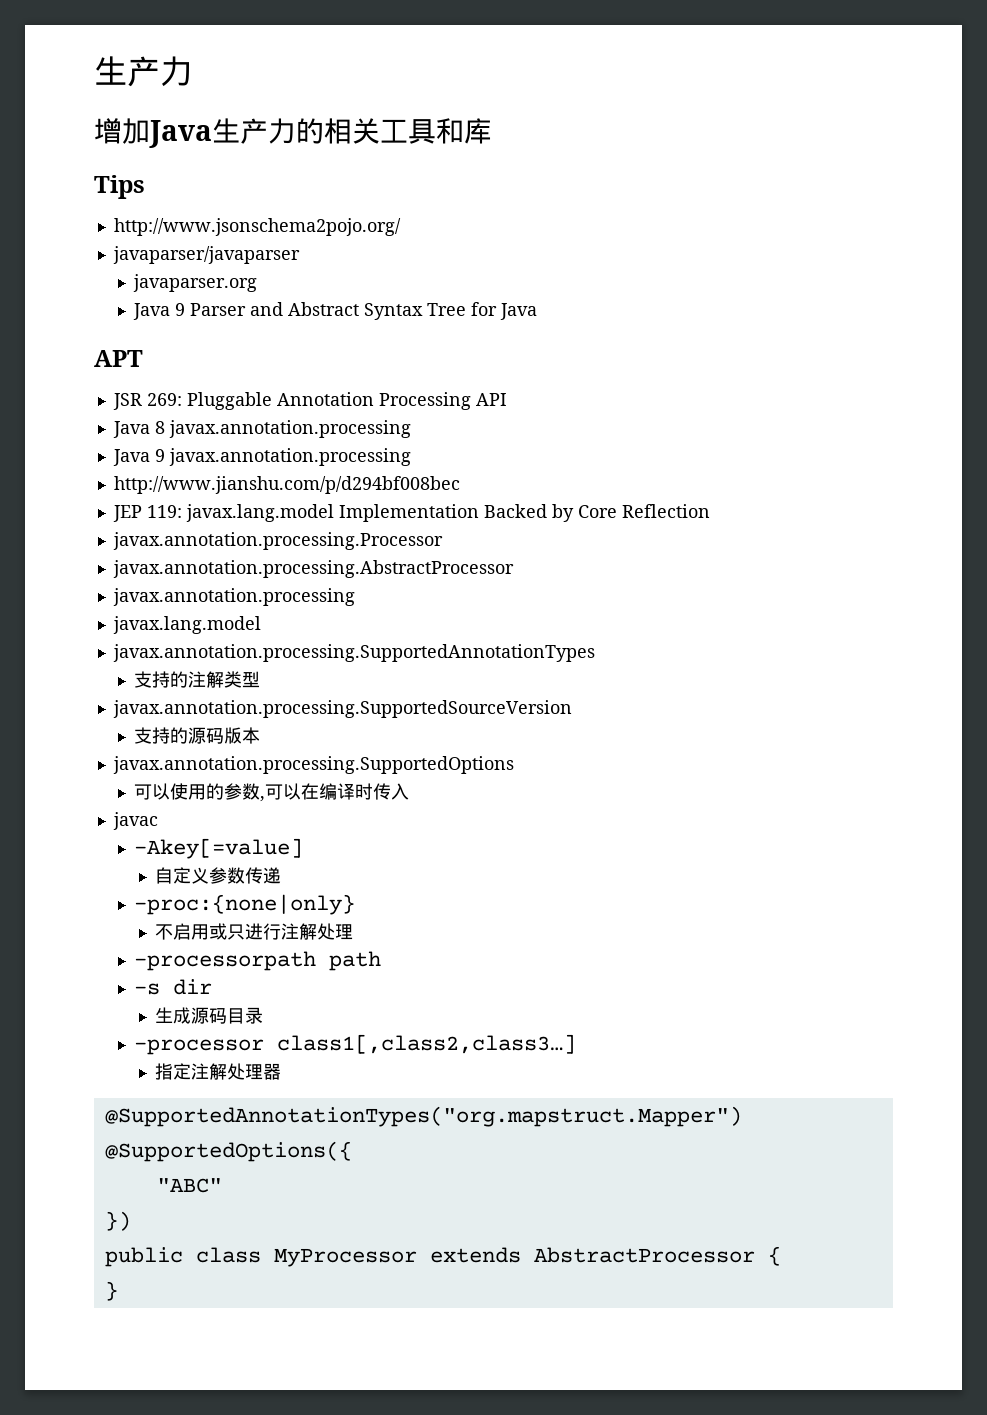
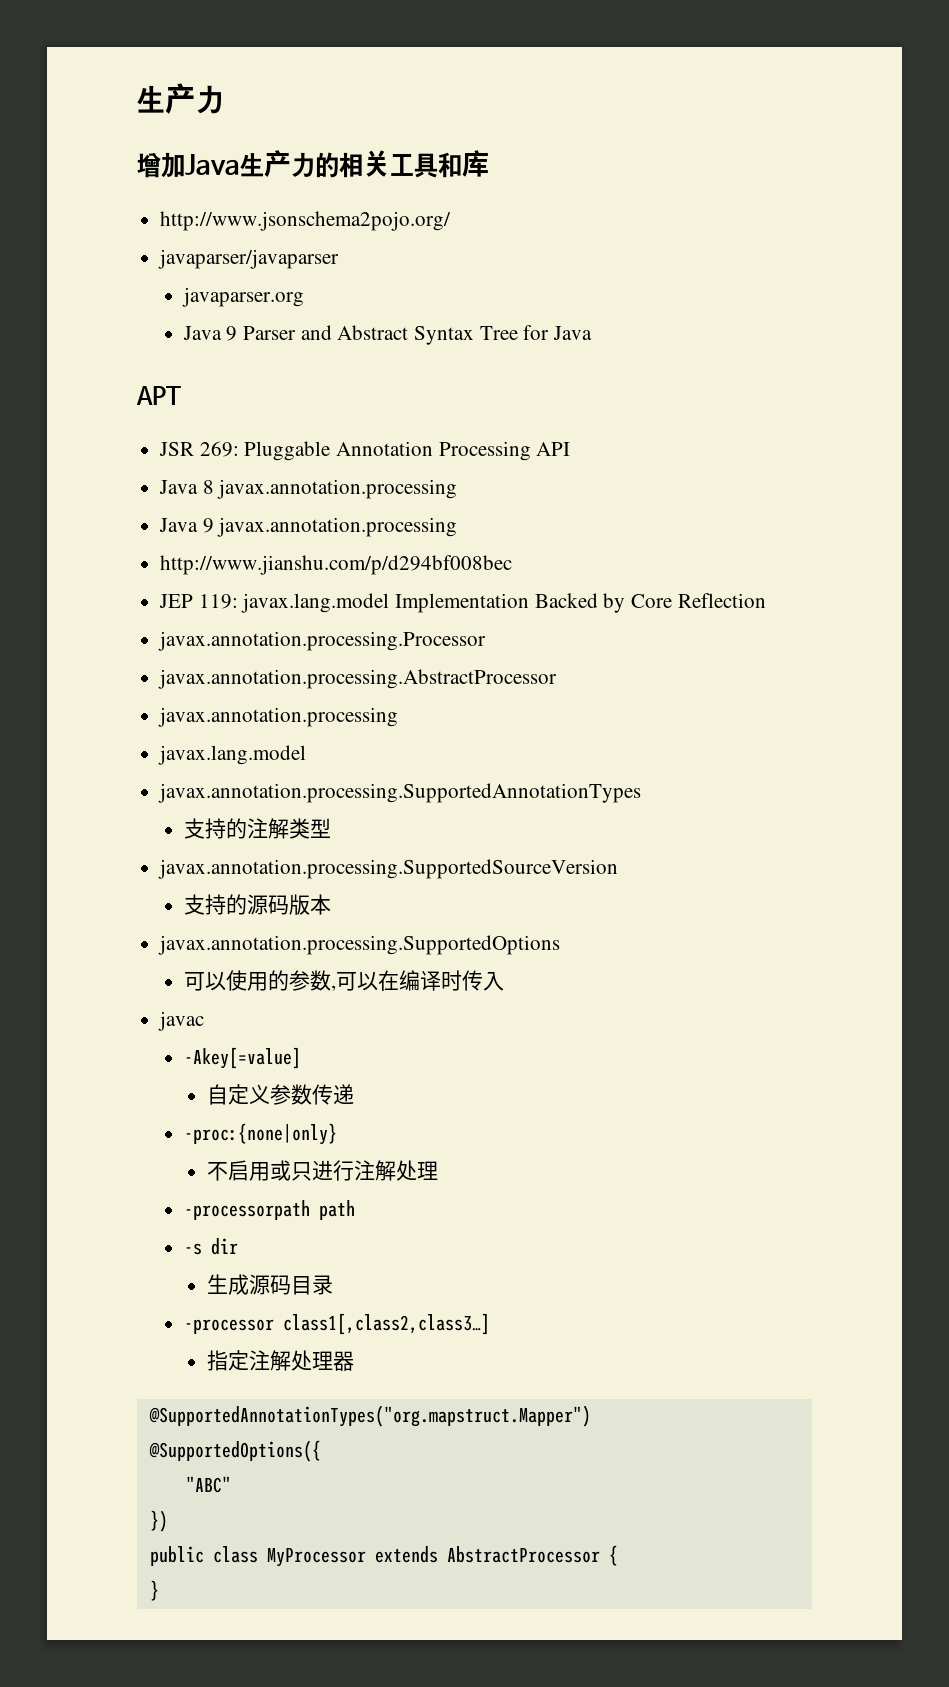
[94,175,145,199] // Tips -> (489, 163) none

